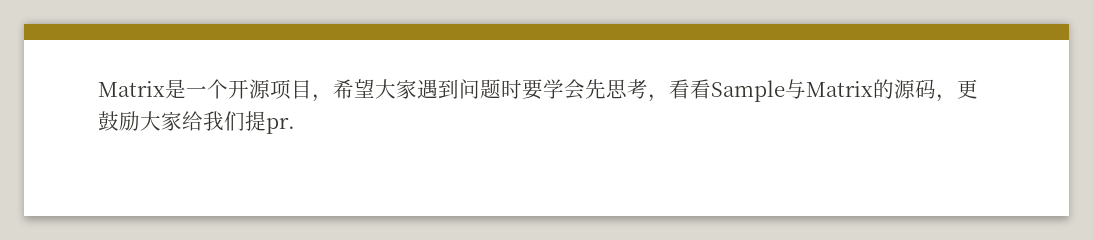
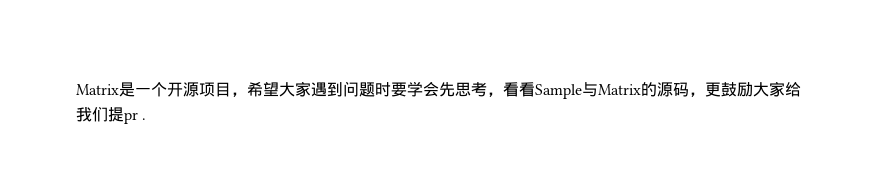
[266,117,295,134] pr. -> [124,112,147,124] pr .

